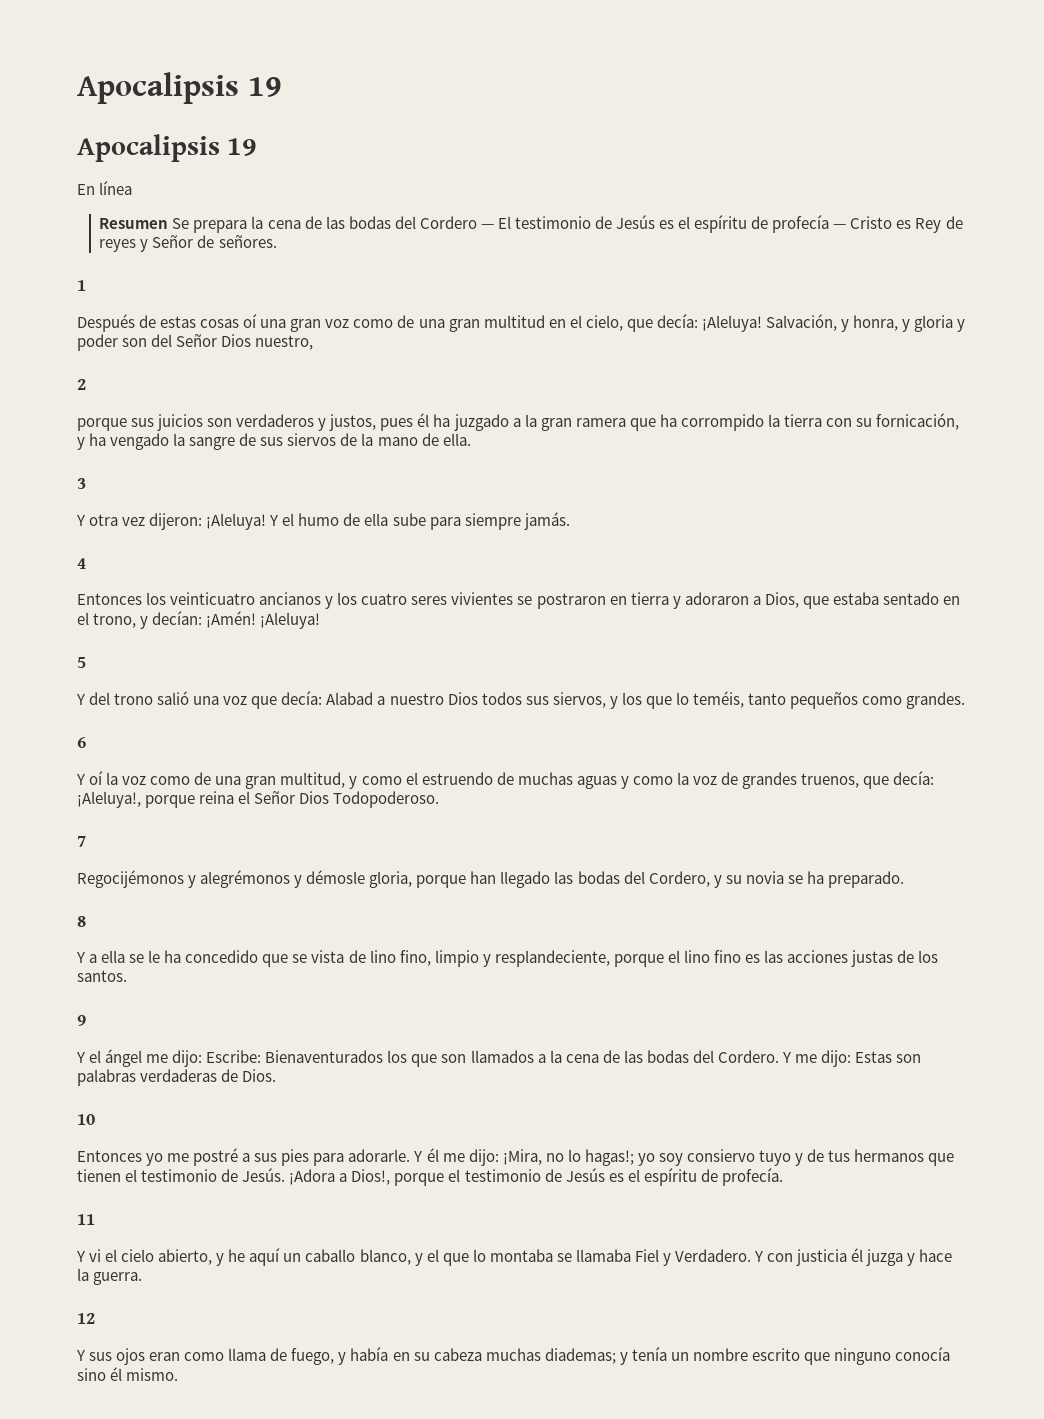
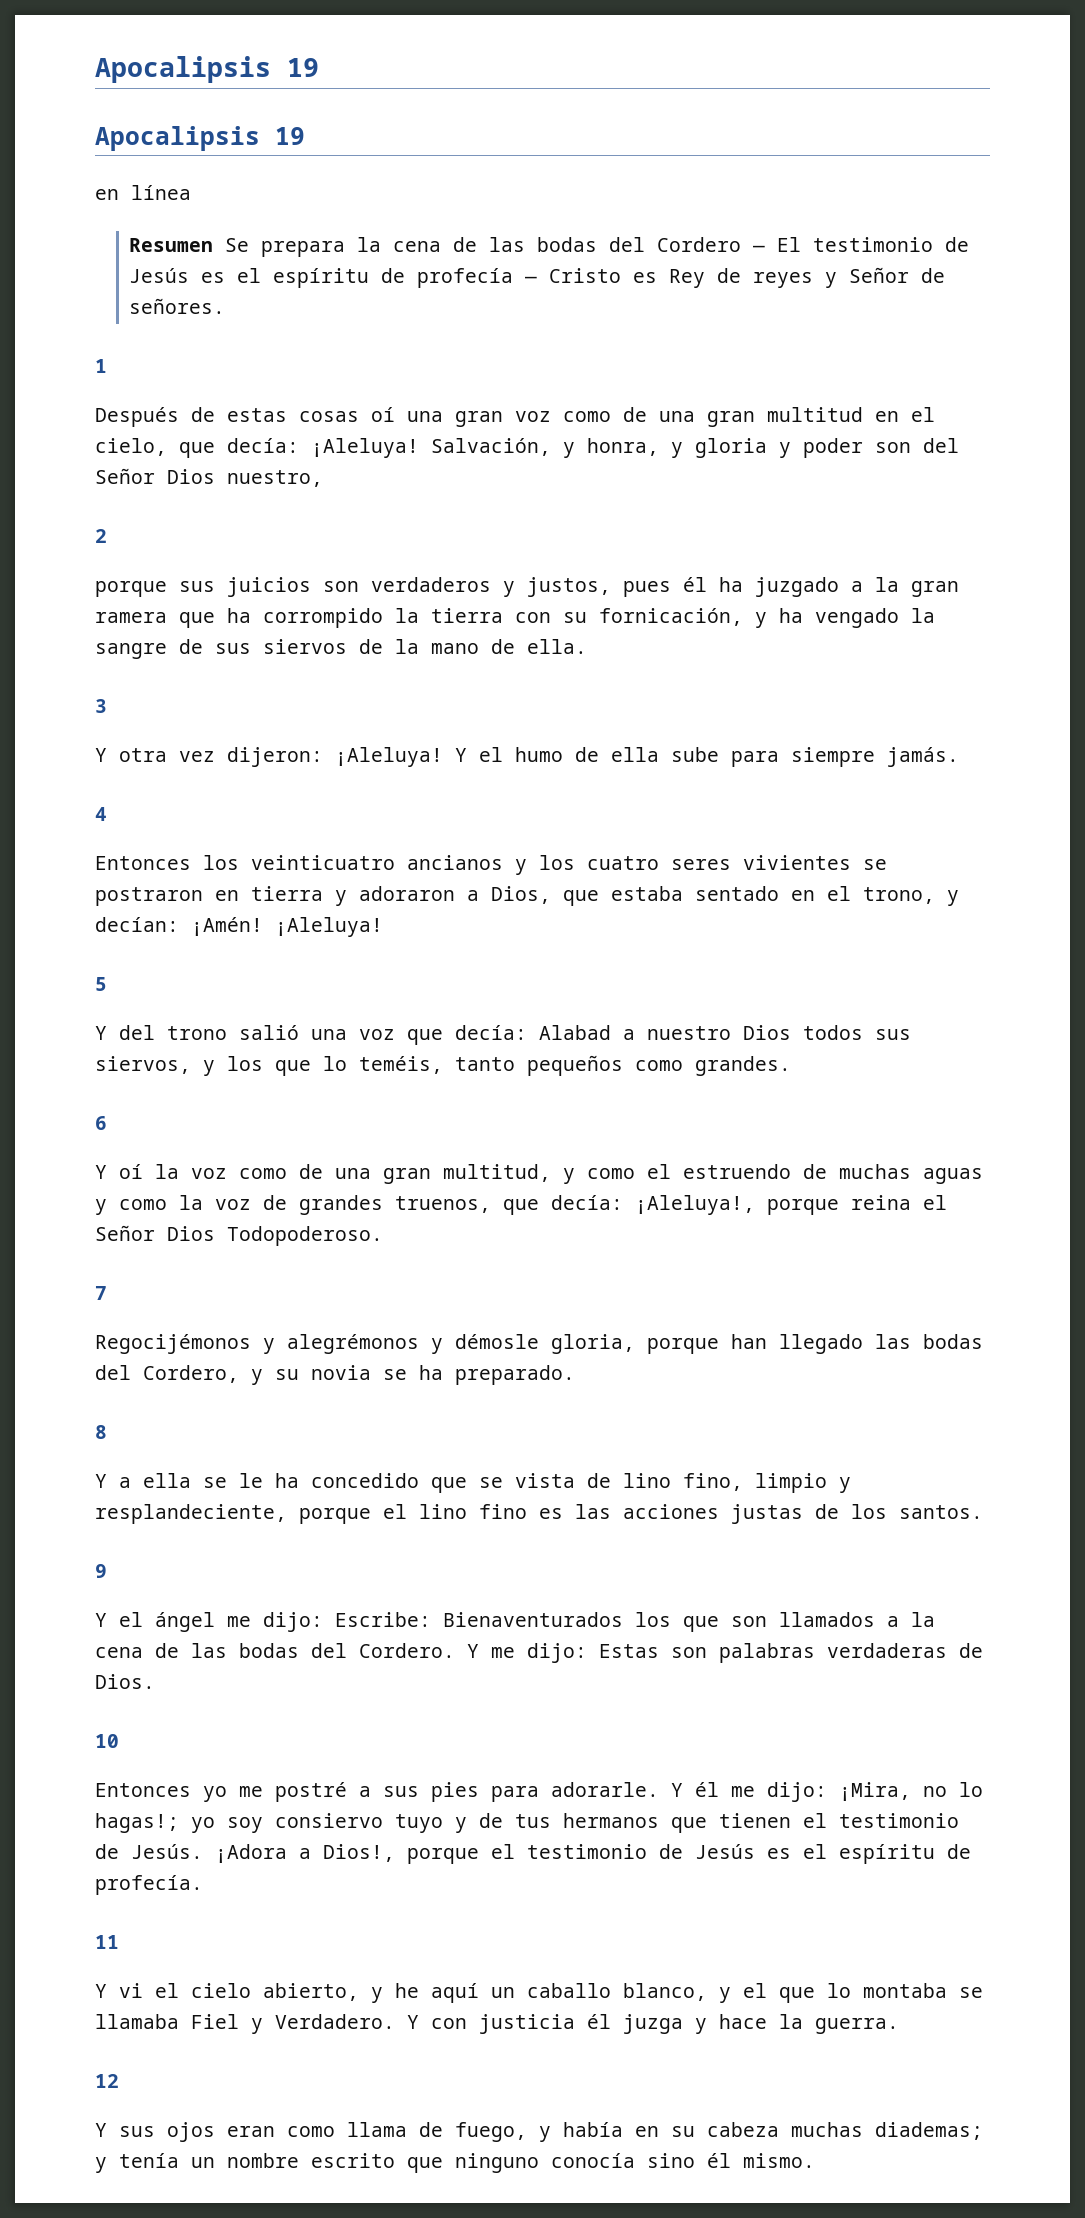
[77,184,95,195] En -> [95,189,119,200] en

